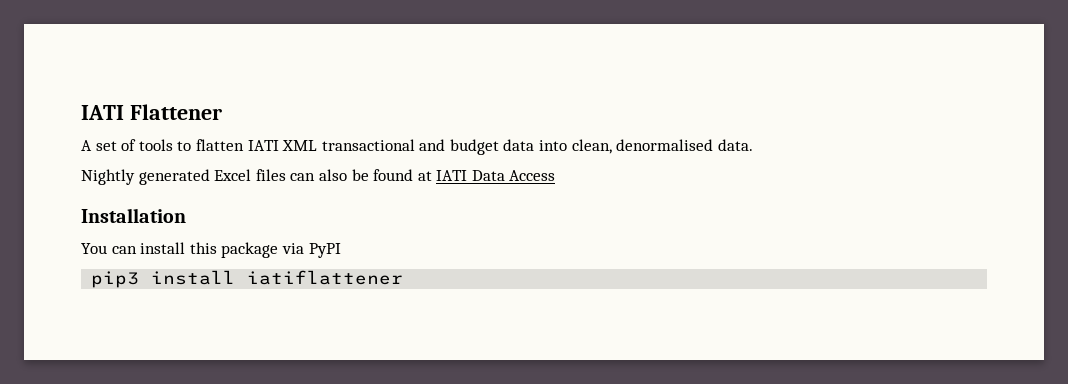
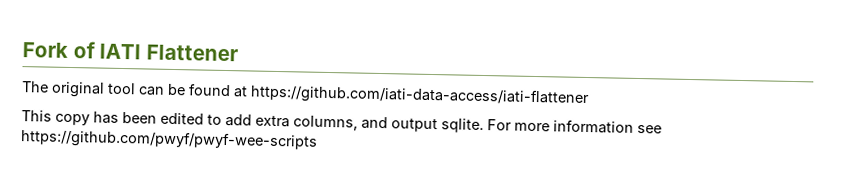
(81, 112) none -> [22,41,95,59] Fork of
[81,139,753,155] [81,169,556,185] [81,208,186,223] [81,242,341,258] [91,270,404,288] A set of tools to flatten IATI XML transactional and budget data into clean, denormalised data. // Nightly generated Excel files can also be found at IATI Data Access // Installation // You can install this package via PyPI // pip3 install iatiflattener -> [21,81,590,108] [21,110,662,134] [20,129,318,151] The original tool can be found at https://github.com/iati-data-access/iati-flattener // This copy has been edited to add extra columns, and output sqlite. For more information see https://github.com/pwyf/pwyf-wee-scripts

